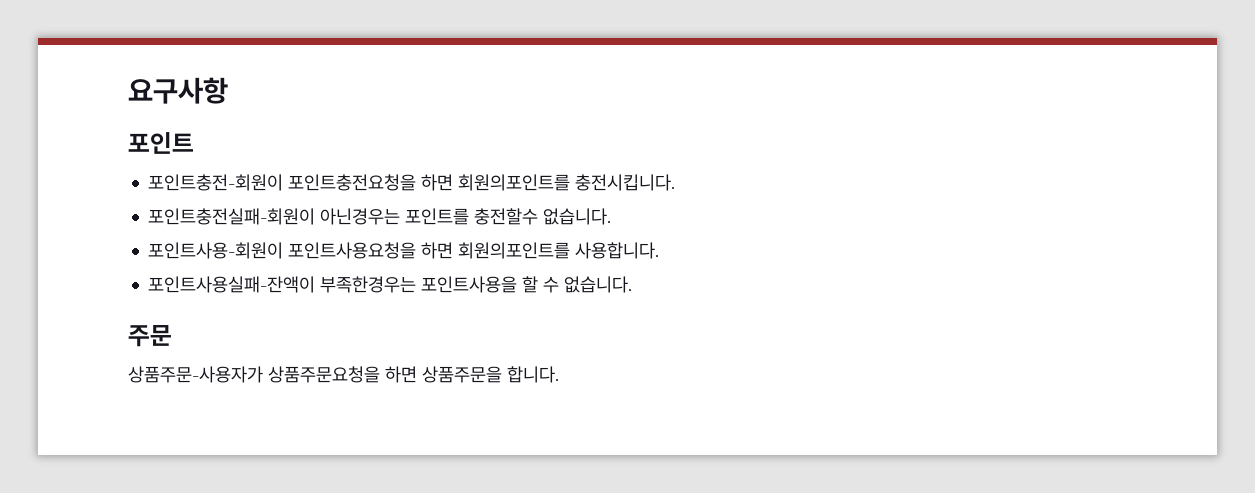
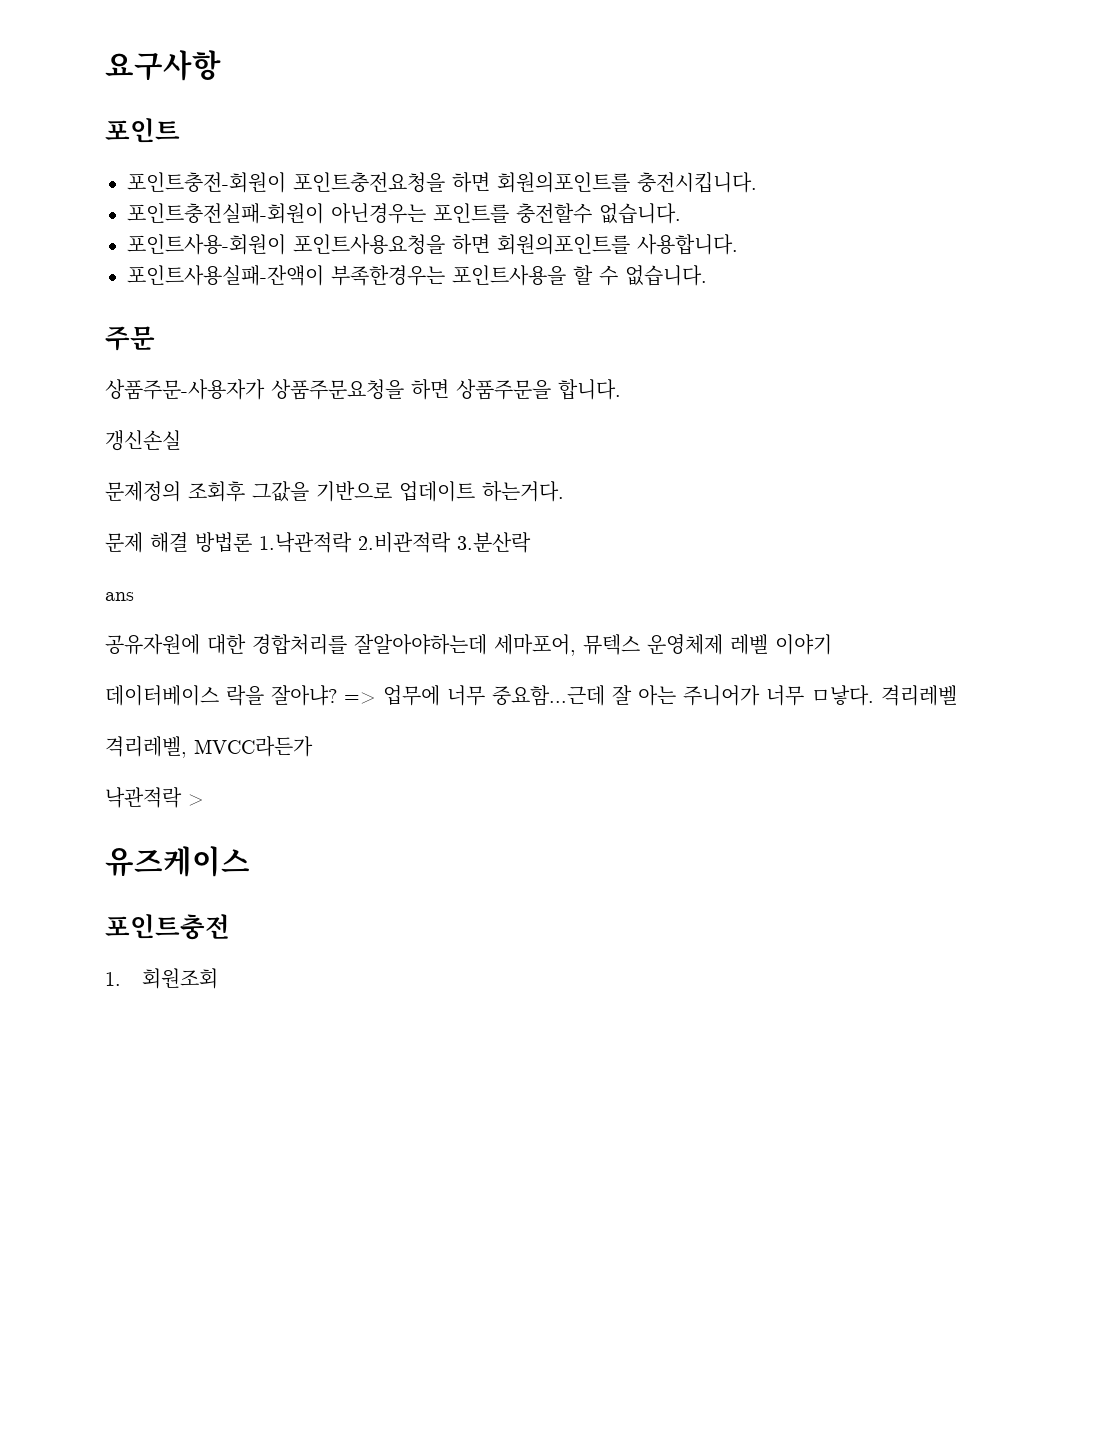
(559, 374) none -> [105,430,181,451] [105,481,564,502] [105,532,531,553] [105,592,134,601] [105,634,832,656] [105,685,957,706] [105,736,313,758] [105,787,204,808] [105,846,250,877] [105,914,230,940] [105,968,219,989] // 갱신손실 // 문제정의 조회후 그값을 기반으로 업데이트 하는거다. // 문제 해결 방법론 1.낙관적락 2.비관적락 3.분산락 // ans // 공유자원에 대한 경합처리를 잘알아야하는데 세마포어, 뮤텍스 운영체제 레벨 이야기 // 데이터베이스 락을 잘아냐? => 업무에 너무 중요함...근데 잘 아는 주니어가 너무 ㅁ낳다. 격리레벨 // 격리레벨, MVCC라든가 // 낙관적락 > // 유즈케이스 // 포인트충전 // 1. 회원조회

